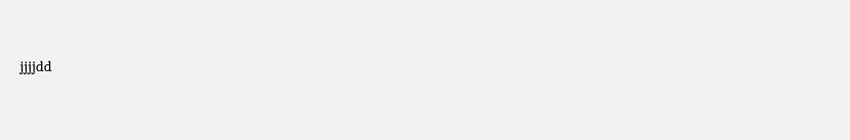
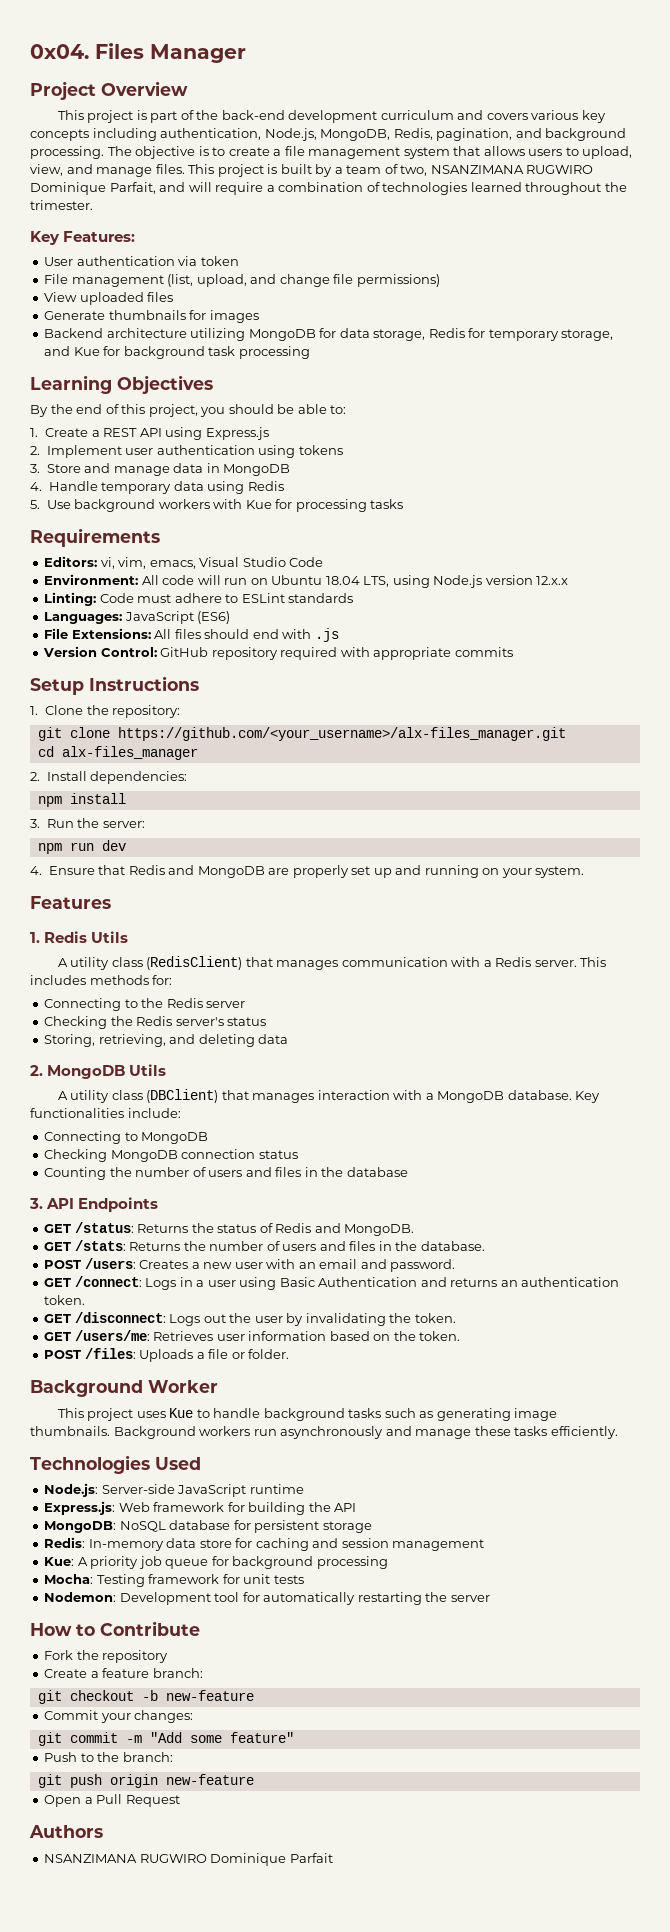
[18,60,53,75] jjjjdd -> [30,43,246,63] [30,81,188,100] [57,110,606,123] [30,128,627,141] [30,146,633,159] [30,164,594,177] [30,182,627,195] [30,200,93,210] [30,231,136,245] [44,256,239,266] [44,274,440,287] [44,292,174,305] [44,310,259,323] [44,328,614,341] [44,346,310,359] [30,375,213,394] [30,404,347,417] [30,427,269,440] [30,445,343,458] [30,463,291,476] [30,481,284,494] [30,499,404,512] [30,528,160,547] [44,556,324,569] [44,574,569,588] [44,592,354,606] [44,611,231,624] [44,628,339,642] [43,646,513,660] [30,676,199,695] [30,705,181,718] [37,727,566,741] [37,746,198,760] [30,771,188,784] [37,793,126,807] [30,818,145,828] [37,840,126,854] [30,865,585,878] [30,896,111,909] [30,931,129,943] [57,956,607,970] [30,975,173,985] [44,998,246,1011] [44,1016,267,1029] [44,1034,289,1047] [30,1064,167,1079] [57,1089,601,1103] [30,1108,181,1118] [44,1131,209,1144] [44,1149,298,1162] [44,1167,408,1180] [29,1197,159,1212] [44,1222,415,1236] [44,1240,485,1251] [44,1258,456,1272] [44,1276,620,1290] [44,1295,86,1305] [44,1312,456,1326] [44,1330,461,1341] [44,1348,290,1362] [30,1380,218,1397] [57,1408,558,1421] [30,1426,618,1439] [30,1455,201,1474] [44,1483,304,1497] [44,1501,357,1515] [44,1520,372,1533] [44,1537,485,1551] [44,1556,388,1569] [44,1574,304,1587] [44,1592,490,1605] [30,1621,200,1636] [44,1650,169,1663] [44,1668,203,1678] [37,1690,254,1704] [44,1710,194,1723] [37,1732,294,1746] [44,1752,173,1762] [37,1774,254,1788] [44,1794,180,1807] [29,1825,103,1838] [44,1853,333,1866] 0x04. Files Manager // Project Overview // This project is part of the back-end development curriculum and covers various key concepts including authentication, Node.js, MongoDB, Redis, pagination, and background processing. The objective is to create a file management system that allows users to upload, view, and manage files. This project is built by a team of two, NSANZIMANA RUGWIRO Dominique Parfait, and will require a combination of technologies learned throughout the trimester. // Key Features: // User authentication via token // File management (list, upload, and change file permissions) // View uploaded files // Generate thumbnails for images // Backend architecture utilizing MongoDB for data storage, Redis for temporary storage, and Kue for background task processing // Learning Objectives // By the end of this project, you should be able to: // 1. Create a REST API using Express.js // 2. Implement user authentication using tokens // 3. Store and manage data in MongoDB // 4. Handle temporary data using Redis // 5. Use background workers with Kue for processing tasks // Requirements // Editors: vi, vim, emacs, Visual Studio Code // Environment: All code will run on Ubuntu 18.04 LTS, using Node.js version 12.x.x // Linting: Code must adhere to ESLint standards // Languages: JavaScript (ES6) // File Extensions: All files should end with .js // Version Control: GitHub repository required with appropriate commits // Setup Instructions // 1. Clone the repository: // git clone https://github.com/<your_username>/alx-files_manager.git // cd alx-files_manager // 2. Install dependencies: // npm install // 3. Run the server: // npm run dev // 4. Ensure that Redis and MongoDB are properly set up and running on your system. // Features // 1. Redis Utils // A utility class (RedisClient) that manages communication with a Redis server. This includes methods for: // Connecting to the Redis server // Checking the Redis server's status // Storing, retrieving, and deleting data // 2. MongoDB Utils // A utility class (DBClient) that manages interaction with a MongoDB database. Key functionalities include: // Connecting to MongoDB // Checking MongoDB connection status // Counting the number of users and files in the database // 3. API Endpoints // GET /status: Returns the status of Redis and MongoDB. // GET /stats: Returns the number of users and files in the database. // POST /users: Creates a new user with an email and password. // GET /connect: Logs in a user using Basic Authentication and returns an authentication token. // GET /disconnect: Logs out the user by invalidating the token. // GET /users/me: Retrieves user information based on the token. // POST /files: Uploads a file or folder. // Background Worker // This project uses Kue to handle background tasks such as generating image thumbnails. Background workers run asynchronously and manage these tasks efficiently. // Technologies Used // Node.js: Server-side JavaScript runtime // Express.js: Web framework for building the API // MongoDB: NoSQL database for persistent storage // Redis: In-memory data store for caching and session management // Kue: A priority job queue for background processing // Mocha: Testing framework for unit tests // Nodemon: Development tool for automatically restarting the server // How to Contribute // Fork the repository // Create a feature branch: // git checkout -b new-feature // Commit your changes: // git commit -m "Add some feature" // Push to the branch: // git push origin new-feature // Open a Pull Request // Authors // NSANZIMANA RUGWIRO Dominique Parfait

